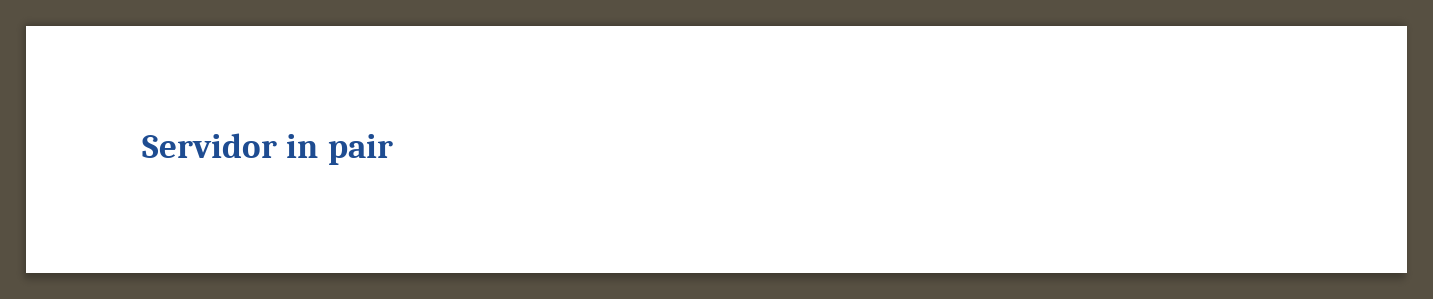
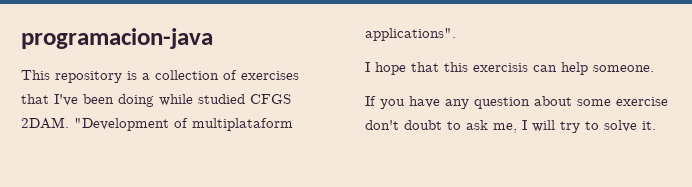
[142,133,393,165] Servidor in pair -> [21,28,213,49] [21,70,299,83] [21,94,291,107] [21,117,293,131] [365,28,456,41] [365,62,654,75] [365,96,668,109] [365,120,656,133] programacion-java // This repository is a collection of exercises that I've been doing while studied CFGS 2DAM. "Development of multiplataform applications". // I hope that this exercisis can help someone. // If you have any question about some exercise don't doubt to ask me, I will try to solve it.

